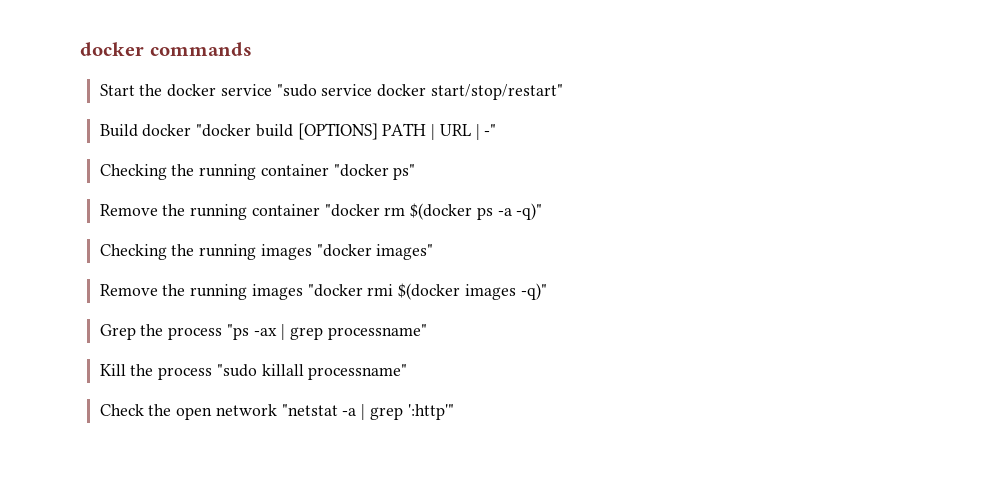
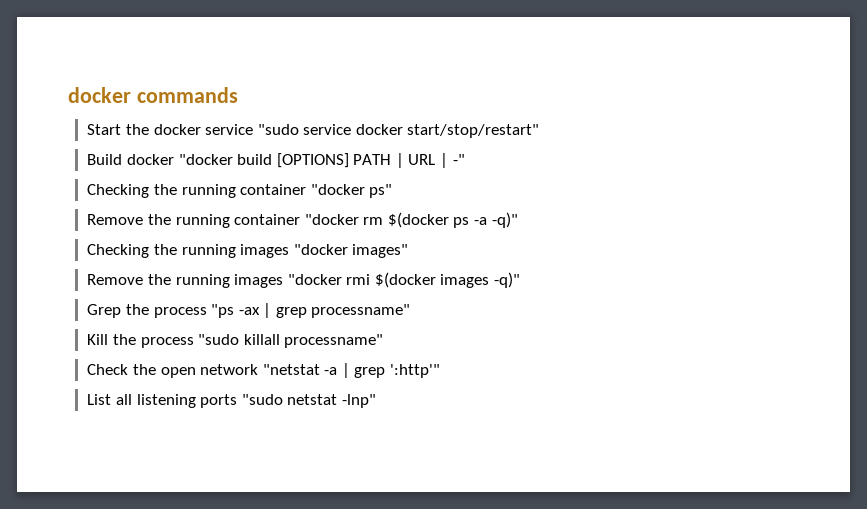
(454, 412) none -> [87,394,376,408] // List all listening ports "sudo netstat -lnp"

